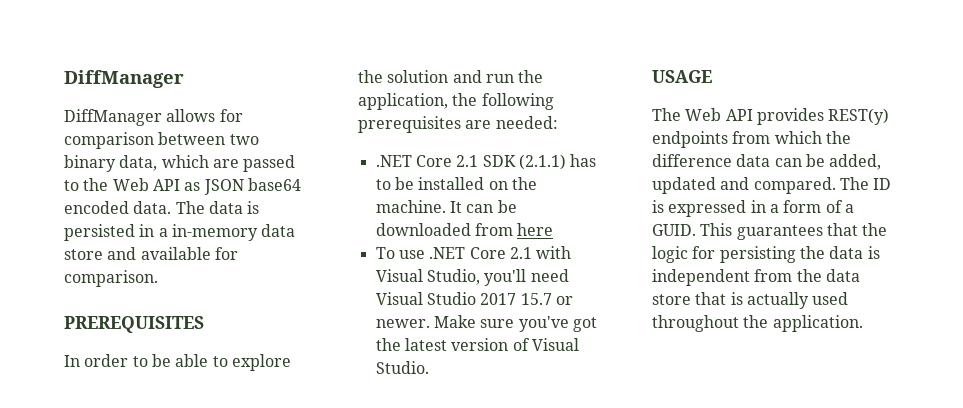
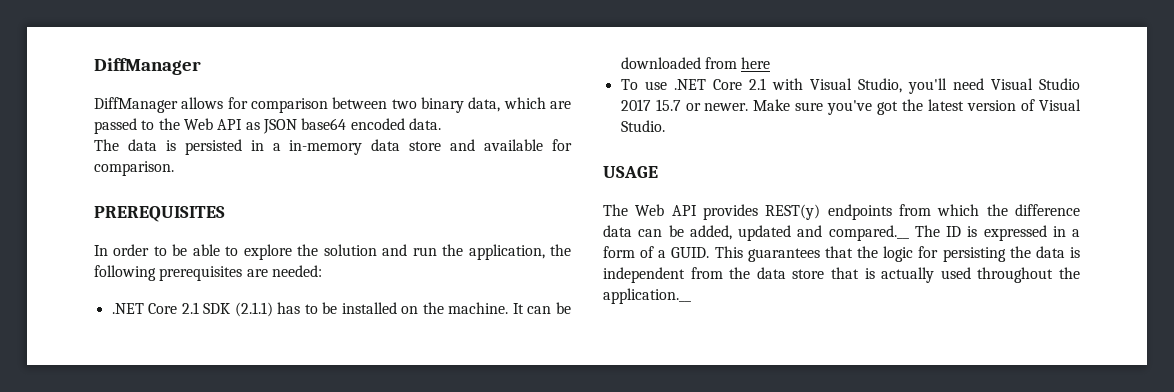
(172, 207) none -> (441, 124) //
[753,177,836,194] compared. -> [828,225,909,241] compared.__
[772,315,863,332] application. -> [603,288,691,304] application.__

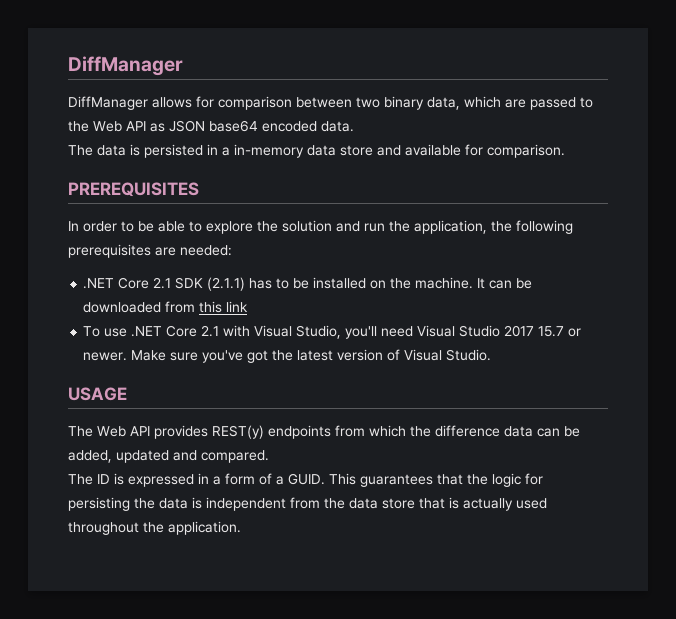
[741,57,771,69] here -> [199,301,249,313] this link
[828,225,909,241] compared.__ -> [201,450,269,463] compared. //
[603,288,691,304] application.__ -> [168,521,241,535] application.

